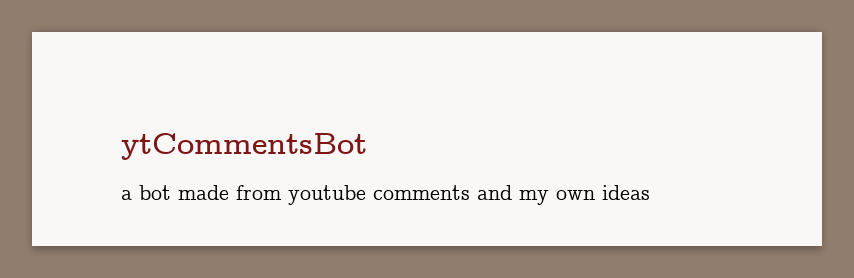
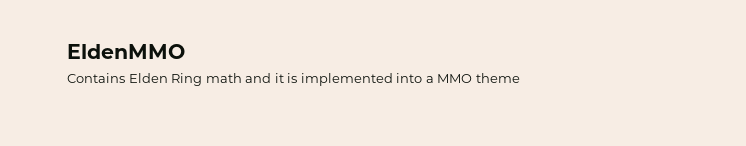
[121,133,367,160] [121,185,650,205] ytCommentsBot // a bot made from youtube comments and my own ideas -> [67,44,185,59] [67,73,520,86] EldenMMO // Contains Elden Ring math and it is implemented into a MMO theme

